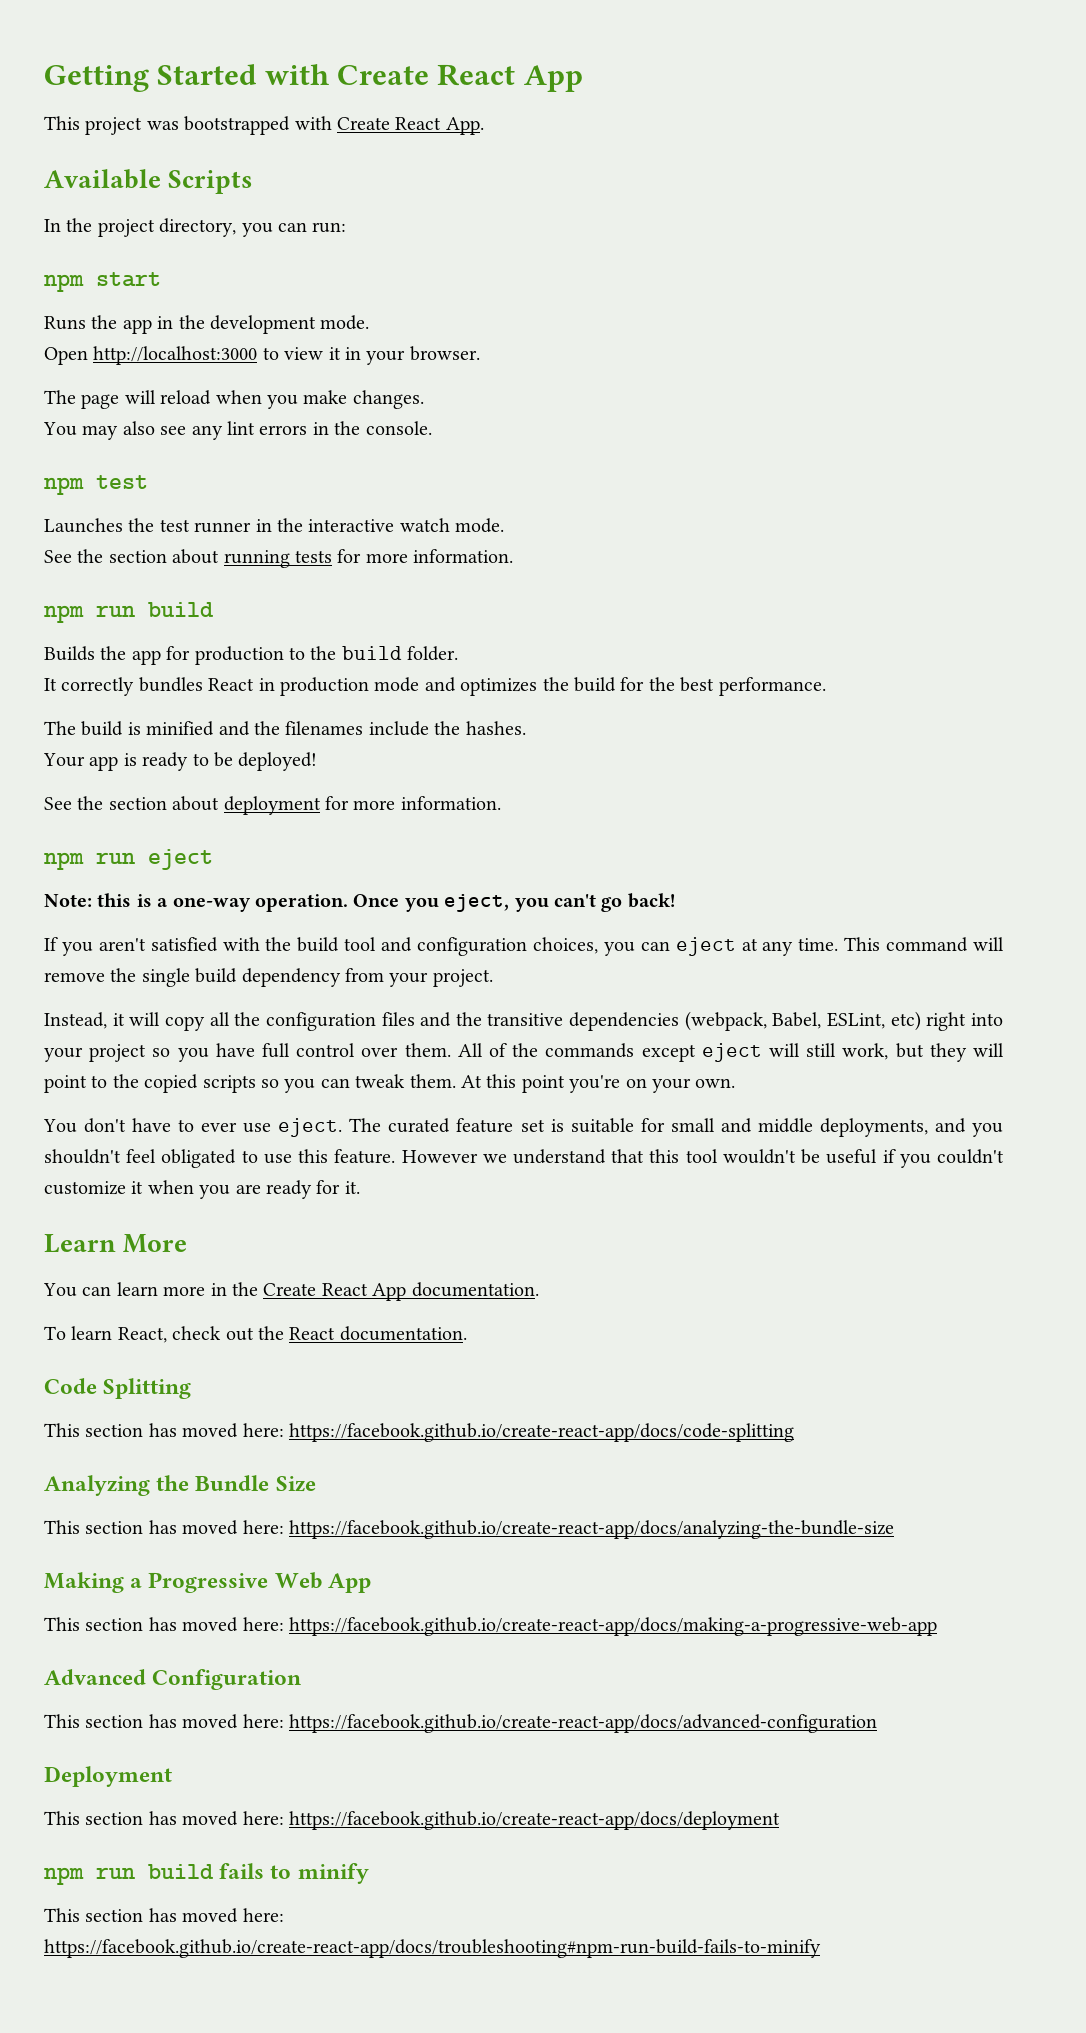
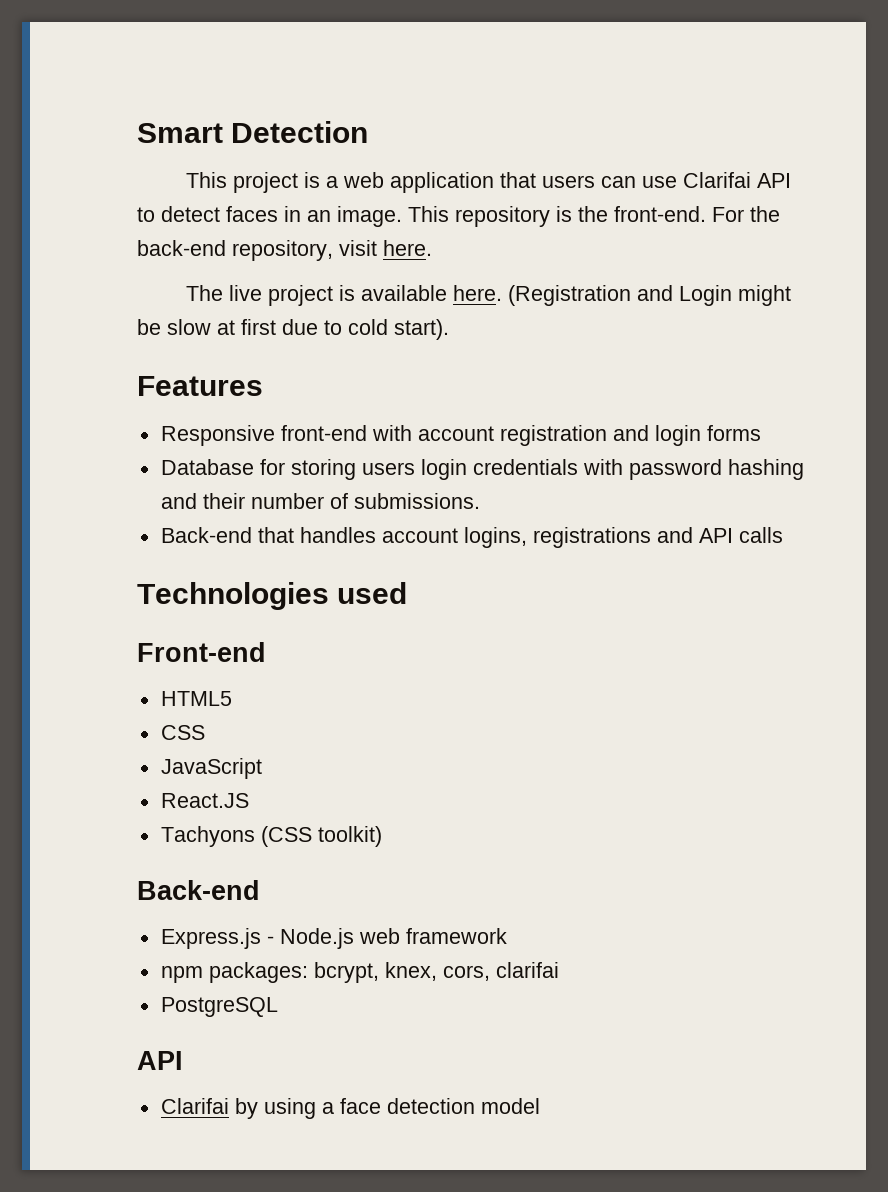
[44,64,583,92] [44,116,484,135] [44,169,254,194] [44,218,347,237] [44,272,161,292] [44,315,370,334] [44,346,480,365] [44,390,424,409] [43,421,432,440] [44,475,148,495] [44,518,505,533] [44,549,514,568] [44,602,214,623] [44,646,459,665] [44,677,826,696] [44,721,526,736] [43,752,318,771] [44,796,501,815] [44,849,213,870] [44,893,675,912] [44,937,1005,956] [44,968,493,987] [44,1011,1003,1031] [44,1043,1005,1062] [44,1074,736,1093] [43,1118,1004,1137] [44,1149,1004,1168] [44,1180,360,1199] [44,1234,188,1253] [43,1282,539,1301] [44,1326,467,1343] [44,1378,192,1399] [44,1423,794,1442] [44,1475,316,1496] [44,1520,894,1539] [44,1572,371,1593] [44,1617,937,1636] [44,1669,302,1690] [44,1714,877,1733] [44,1766,172,1787] [44,1811,780,1830] [44,1863,369,1885] [44,1908,284,1923] [44,1939,821,1958] Getting Started with Create React App // This project was bootstrapped with Create React App. // Available Scripts // In the project directory, you can run: // npm start // Runs the app in the development mode. // Open http://localhost:3000 to view it in your browser. // The page will reload when you make changes. // You may also see any lint errors in the console. // npm test // Launches the test runner in the interactive watch mode. // See the section about running tests for more information. // npm run build // Builds the app for production to the build folder. // It correctly bundles React in production mode and optimizes the build for the best performance. // The build is minified and the filenames include the hashes. // Your app is ready to be deployed! // See the section about deployment for more information. // npm run eject // Note: this is a one-way operation. Once you eject, you can't go back! // If you aren't satisfied with the build tool and configuration choices, you can eject at any time. This command will remove the single build dependency from your project. // Instead, it will copy all the configuration files and the transitive dependencies (webpack, Babel, ESLint, etc) right into your project so you have full control over them. All of the commands except eject will still work, but they will point to the copied scripts so you can tweak them. At this point you're on your own. // You don't have to ever use eject. The curated feature set is suitable for small and middle deployments, and you shouldn't feel obligated to use this feature. However we understand that this tool wouldn't be useful if you couldn't customize it when you are ready for it. // Learn More // You can learn more in the Create React App documentation. // To learn React, check out the React documentation. // Code Splitting // This section has moved here: https://facebook.github.io/create-react-app/docs/code-splitting // Analyzing the Bundle Size // This section has moved here: https://facebook.github.io/create-react-app/docs/analyzing-the-bundle-size // Making a Progressive Web App // This section has moved here: https://facebook.github.io/create-react-app/docs/making-a-progressive-web-app // Advanced Configuration // This section has moved here: https://facebook.github.io/create-react-app/docs/advanced-configuration // Deployment // This section has moved here: https://facebook.github.io/create-react-app/docs/deployment // npm run build fails to minify // This section has moved here: https://facebook.github.io/create-react-app/docs/troubleshooting#npm-run-build-fails-to-minify -> [137,121,369,143] [186,172,792,193] [137,206,780,227] [137,240,432,261] [186,285,792,306] [137,319,449,340] [137,376,263,396] [160,425,761,446] [160,459,804,480] [160,493,480,509] [160,527,783,548] [137,582,408,610] [137,642,266,662] [160,691,232,706] [160,725,205,740] [160,758,262,779] [160,793,249,808] [160,826,382,847] [137,880,260,900] [160,928,507,949] [160,962,559,983] [160,997,278,1017] [137,1051,183,1070] [160,1098,540,1119] Smart Detection // This project is a web application that users can use Clarifai API to detect faces in an image. This repository is the front-end. For the back-end repository, visit here. // The live project is available here. (Registration and Login might be slow at first due to cold start). // Features // Responsive front-end with account registration and login forms // Database for storing users login credentials with password hashing and their number of submissions. // Back-end that handles account logins, registrations and API calls // Technologies used // Front-end // HTML5 // CSS // JavaScript // React.JS // Tachyons (CSS toolkit) // Back-end // Express.js - Node.js web framework // npm packages: bcrypt, knex, cors, clarifai // PostgreSQL // API // Clarifai by using a face detection model

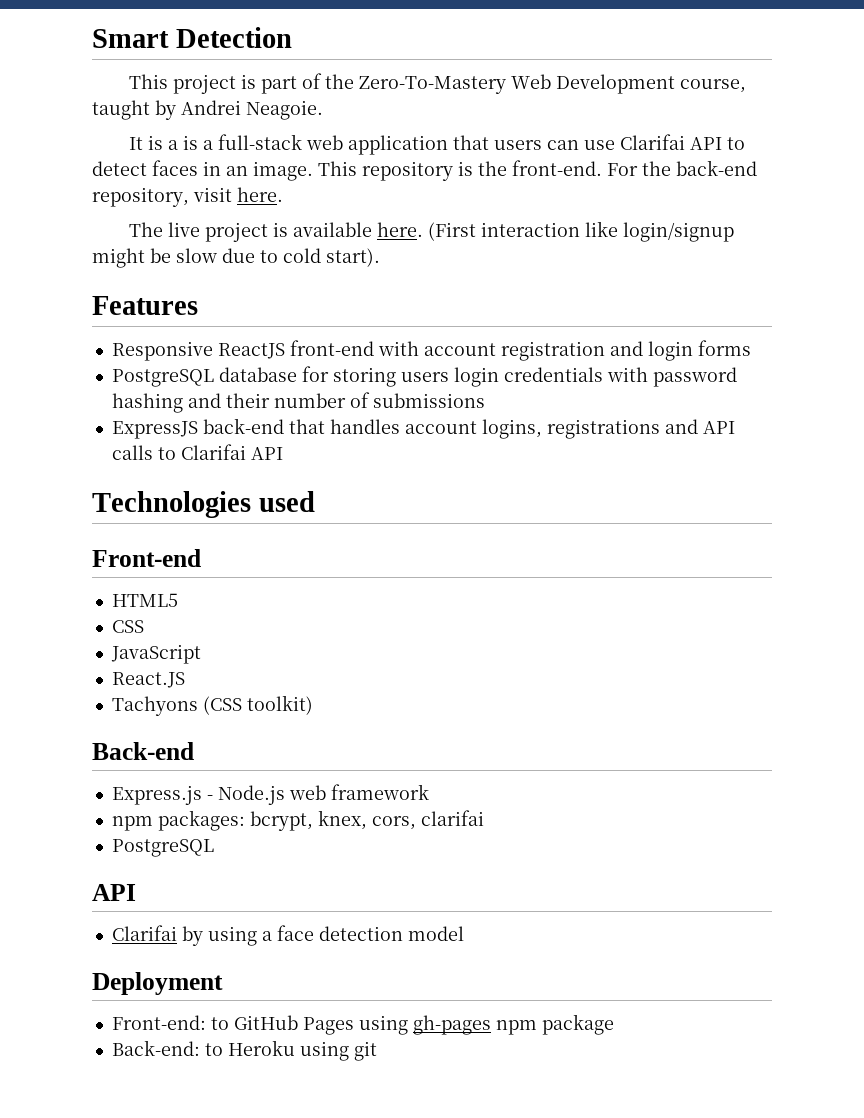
[326,176,339,188] a -> [261,73,747,94] [92,100,323,120] [129,134,303,150] part of the Zero-To-Mastery Web Development course, taught by Andrei Neagoie. // It is a is a full-stack
[508,285,733,306] (Registration and Login -> [428,221,735,242] (First interaction like login/signup
[217,319,276,335] at first -> (217, 255) none
(275, 435) none -> [217,343,285,359] ReactJS
[160,459,254,475] Database -> [111,367,297,387] PostgreSQL database
[353,493,480,509] [160,527,252,543] submissions. // Back-end -> [372,393,485,408] [111,418,284,439] submissions // ExpressJS back-end
(783, 535) none -> [157,444,283,460] to Clarifai API
(540, 1106) none -> [92,972,223,995] [111,1014,614,1035] [111,1040,377,1061] // Deployment // Front-end: to GitHub Pages using gh-pages npm package // Back-end: to Heroku using git

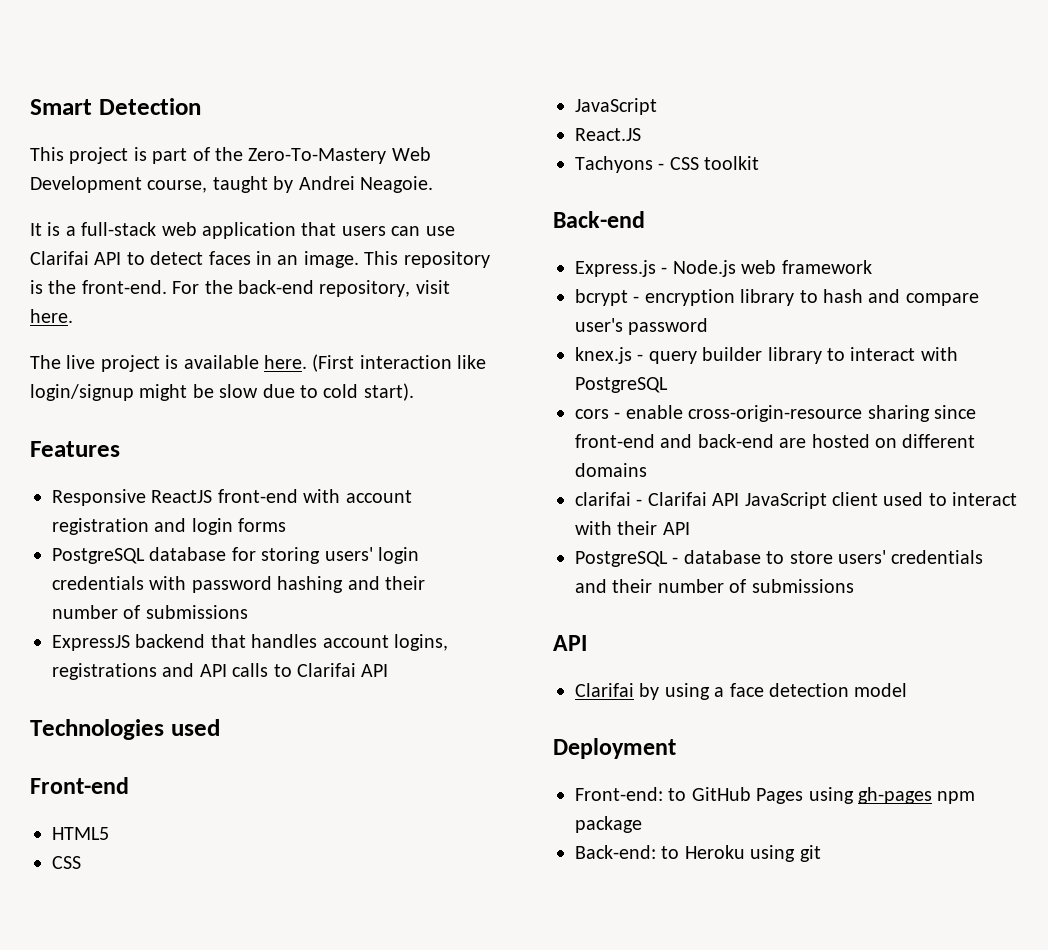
[183,135,214,150] is a -> (76, 231) none
[400,372,449,382] users -> [324,547,373,561] users'
[202,418,284,434] back-end -> [135,634,206,648] backend
[202,695,313,715] (CSS toolkit) -> [658,156,760,170] - CSS toolkit
[111,810,484,831] [111,839,214,857] npm packages: bcrypt, knex, cors, clarifai // PostgreSQL -> [575,289,979,306] [575,318,709,335] [575,347,958,364] [575,377,668,393] [575,405,976,422] [575,434,976,448] [575,463,647,477] [575,492,1018,509] [575,521,690,535] [575,550,984,567] [575,579,854,593] bcrypt - encryption library to hash and compare user's password // knex.js - query builder library to interact with PostgreSQL // cors - enable cross-origin-resource sharing since front-end and back-end are hosted on different domains // clarifai - Clarifai API JavaScript client used to interact with their API // PostgreSQL - database to store users' credentials and their number of submissions

